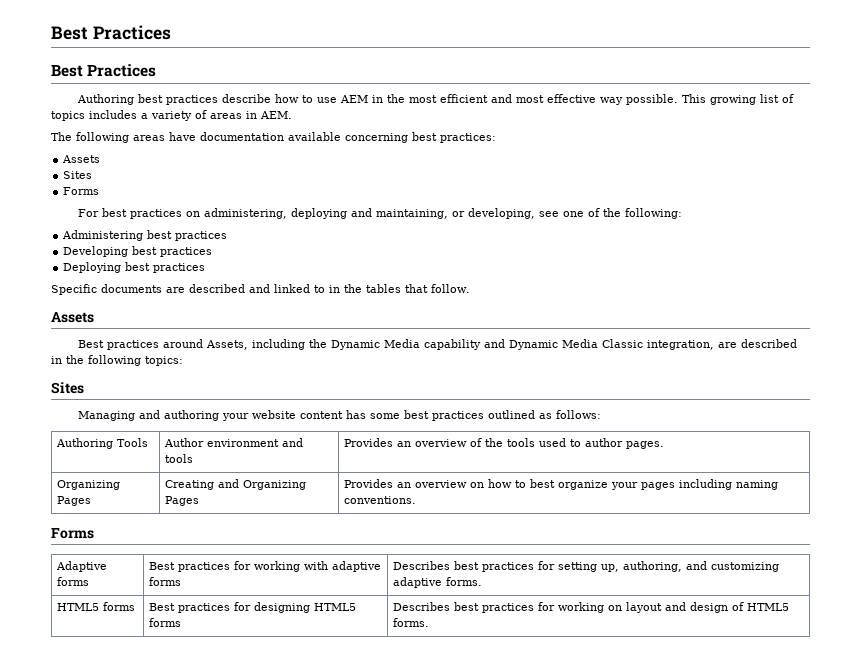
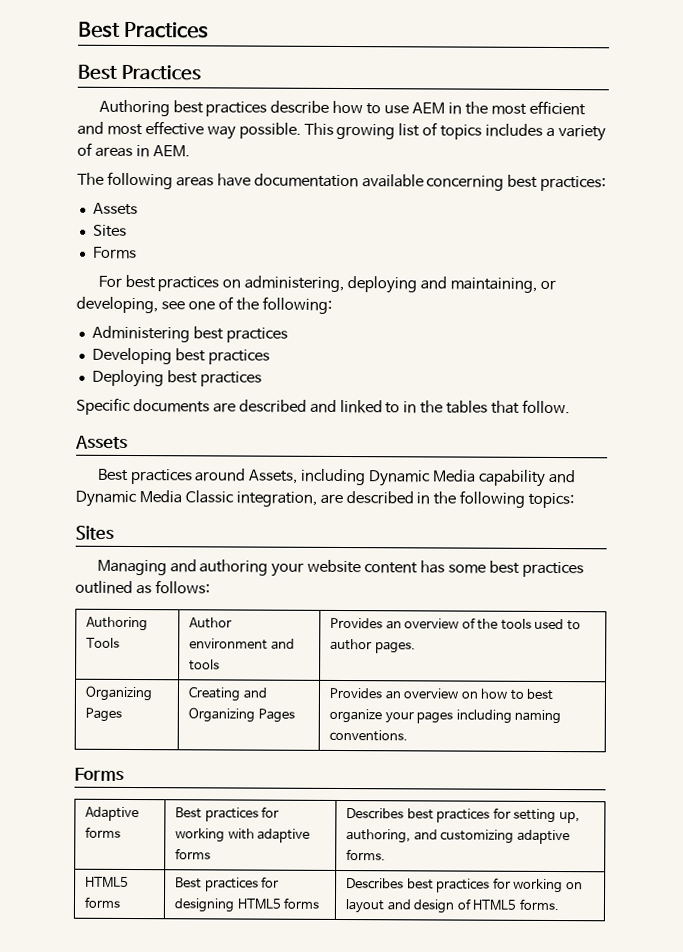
[309,339,328,348] the -> (367, 477) none

